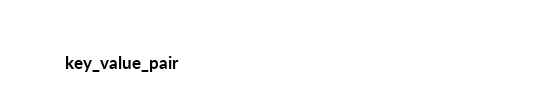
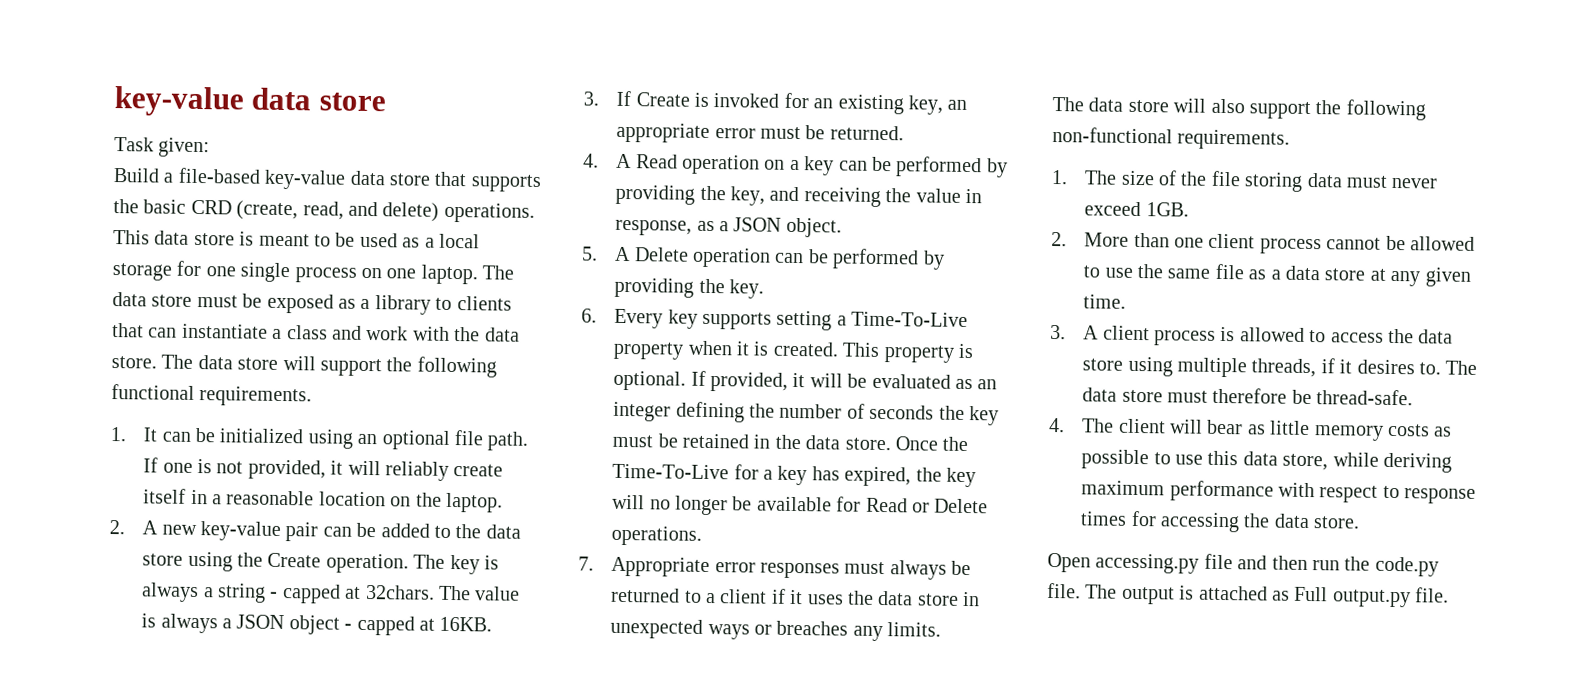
[65,56,179,72] key_value_pair -> [114,86,386,117] [114,137,211,158] [113,167,541,193] [113,199,535,223] [113,230,480,249] [112,260,515,285] [112,292,512,315] [112,323,520,342] [111,354,497,378] [111,384,313,407] [110,427,529,451] [143,457,504,481] [143,488,503,513] [109,519,521,542] [142,551,499,575] [141,582,521,604] [141,613,493,636] [583,90,968,115] [616,122,904,143] [583,153,1008,178] [615,184,982,207] [615,217,842,238] [581,246,945,270] [614,277,764,299] [581,308,969,331] [613,340,974,363] [613,370,998,392] [613,401,999,426] [612,433,969,452] [612,463,976,488] [612,494,989,516] [611,525,703,546] [578,556,972,580] [610,587,981,607] [610,618,942,642] [1052,96,1426,121] [1052,126,1291,150] [1051,169,1439,192] [1084,201,1189,217] [1051,231,1475,255] [1083,263,1471,287] [1083,294,1127,309] [1050,324,1454,346] [1082,356,1478,378] [1082,387,1414,406] [1049,417,1453,441] [1081,449,1452,473] [1081,480,1477,504] [1080,510,1361,533] [1047,552,1439,577] [1047,582,1450,608] key-value data store // Task given: // Build a file-based key-value data store that supports the basic CRD (create, read, and delete) operations. This data store is meant to be used as a local storage for one single process on one laptop. The data store must be exposed as a library to clients that can instantiate a class and work with the data store. The data store will support the following functional requirements. // 1. It can be initialized using an optional file path. If one is not provided, it will reliably create itself in a reasonable location on the laptop. // 2. A new key-value pair can be added to the data store using the Create operation. The key is always a string - capped at 32chars. The value is always a JSON object - capped at 16KB. // 3. If Create is invoked for an existing key, an appropriate error must be returned. // 4. A Read operation on a key can be performed by providing the key, and receiving the value in response, as a JSON object. // 5. A Delete operation can be performed by providing the key. // 6. Every key supports setting a Time-To-Live property when it is created. This property is optional. If provided, it will be evaluated as an integer defining the number of seconds the key must be retained in the data store. Once the Time-To-Live for a key has expired, the key will no longer be available for Read or Delete operations. // 7. Appropriate error responses must always be returned to a client if it uses the data store in unexpected ways or breaches any limits. // The data store will also support the following non-functional requirements. // 1. The size of the file storing data must never exceed 1GB. // 2. More than one client process cannot be allowed to use the same file as a data store at any given time. // 3. A client process is allowed to access the data store using multiple threads, if it desires to. The data store must therefore be thread-safe. // 4. The client will bear as little memory costs as possible to use this data store, while deriving maximum performance with respect to response times for accessing the data store. // Open accessing.py file and then run the code.py file. The output is attached as Full output.py file.

